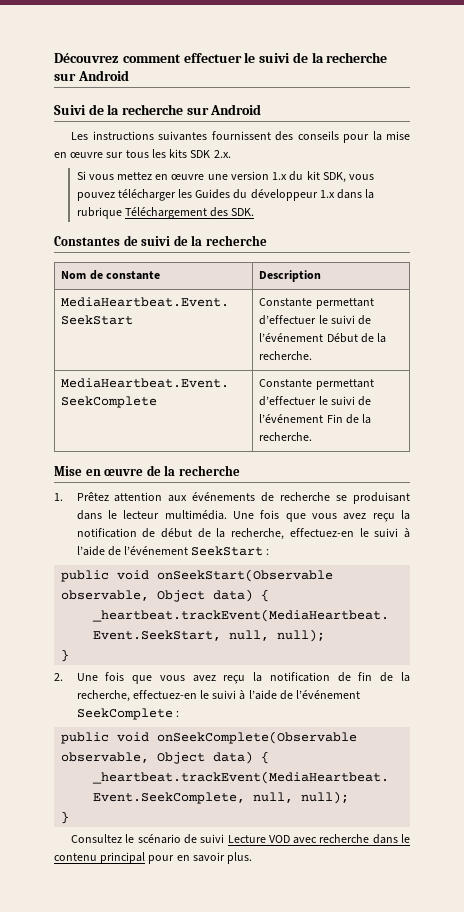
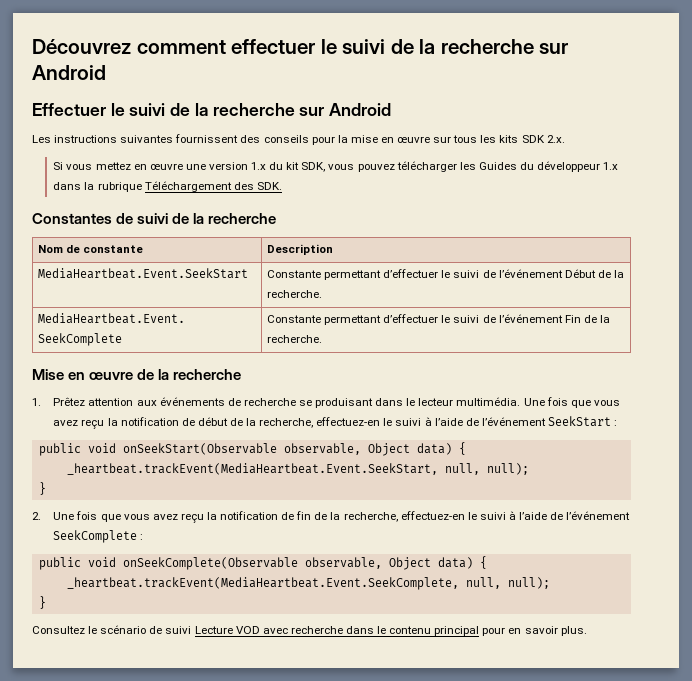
[54,105,86,115] Suivi -> [32,103,166,116] Effectuer le suivi

